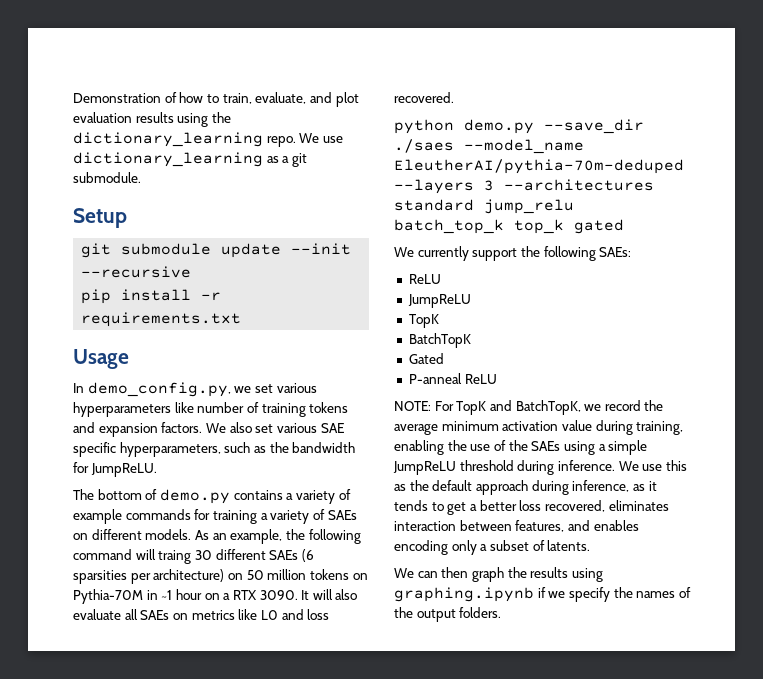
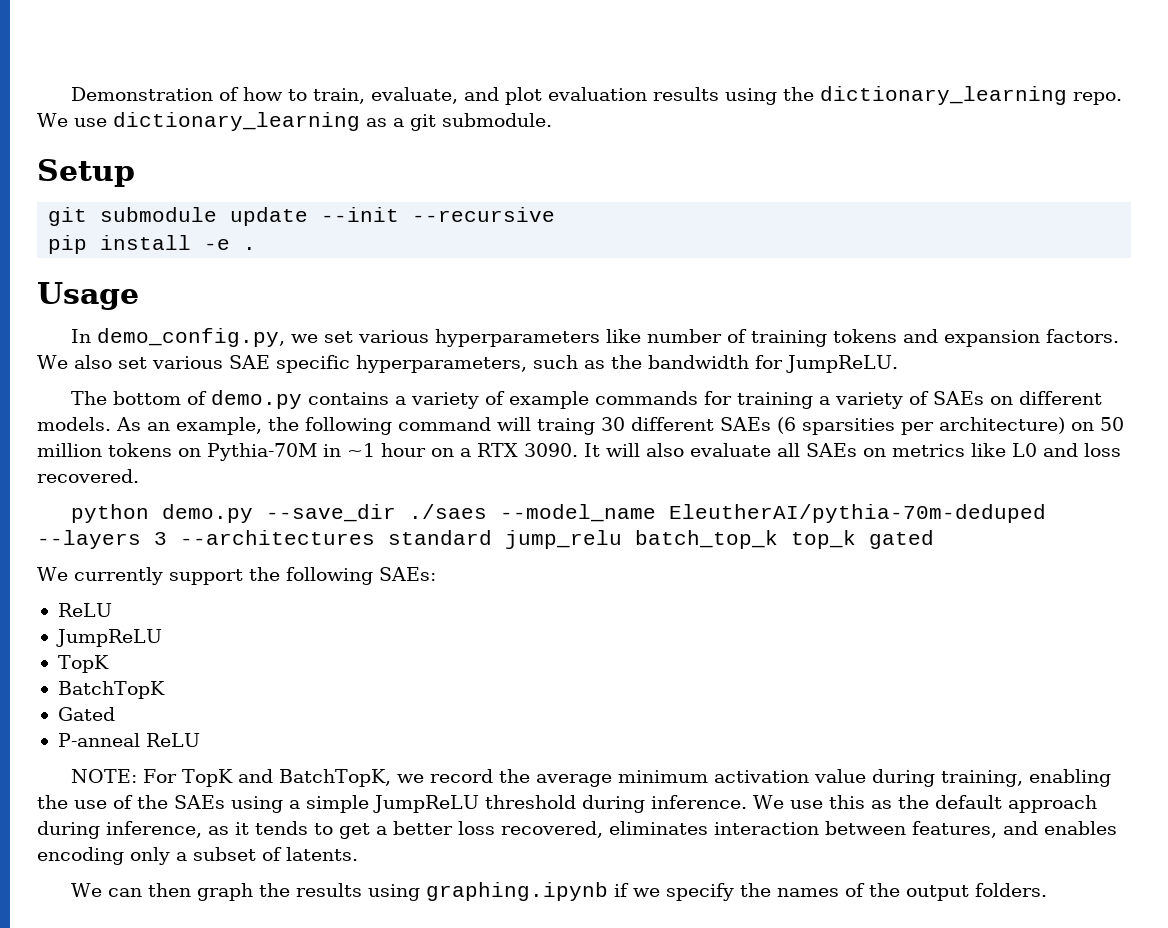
[201,292,222,301] [81,312,242,327] -r requirements.txt -> [204,239,257,250] -e .

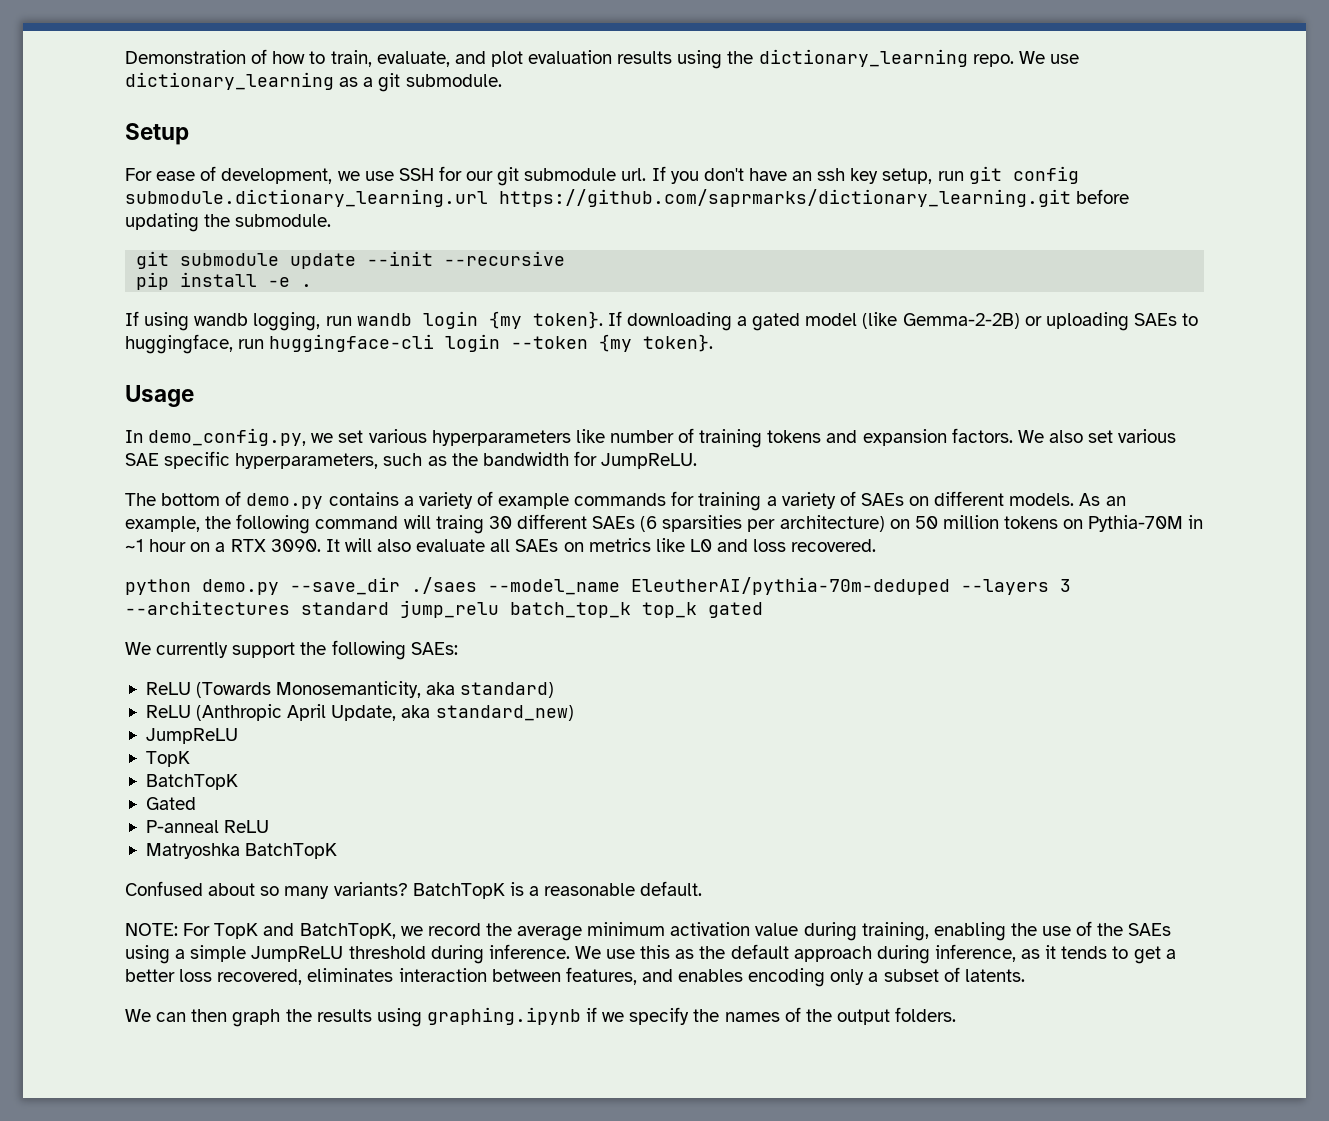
(135, 173) none -> [125,166,1079,186] [125,189,1130,207] [125,213,332,232] // For ease of development, we use SSH for our git submodule url. If you don't have an ssh key setup, run git config submodule.dictionary_learning.url https://github.com/saprmarks/dictionary_learning.git before updating the submodule.
(257, 248) none -> [125,311,1199,331] [125,334,714,354] // If using wandb logging, run wandb login {my token}. If downloading a gated model (like Gemma-2-2B) or uploading SAEs to huggingface, run huggingface-cli login --token {my token}.
(112, 610) none -> [196,681,555,698] [145,704,574,721] (Towards Monosemanticity, aka standard) // ReLU (Anthropic April Update, aka standard_new)
(200, 740) none -> [145,843,338,859] [125,881,703,899] // Matryoshka BatchTopK // Confused about so many variants? BatchTopK is a reasonable default.

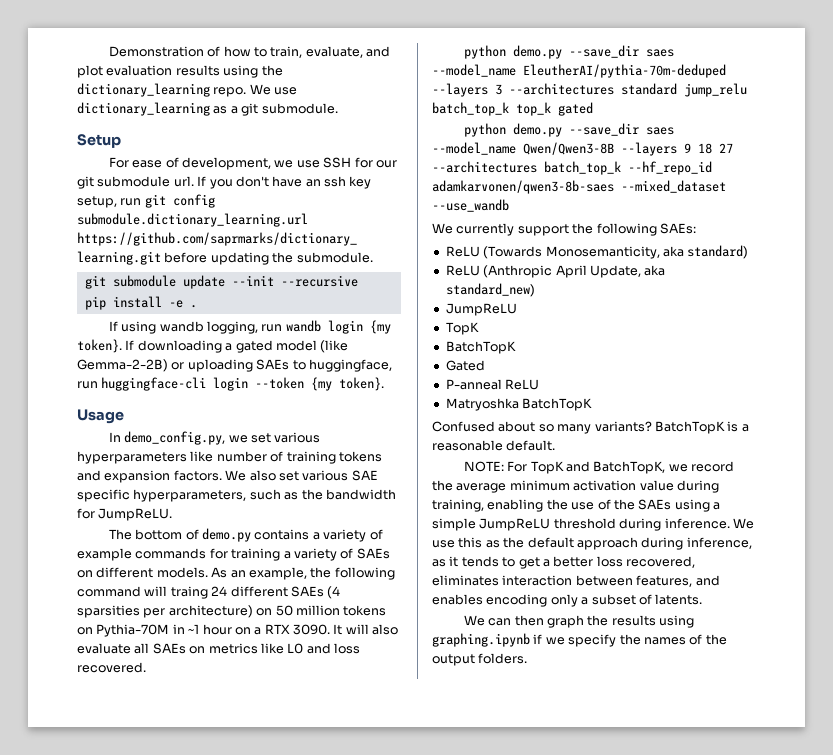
[488,516,512,529] 30 -> [211,586,228,596] 24
[640,516,658,532] (6 -> [327,586,341,599] (4
[411,577,477,594] ./saes -> [645,49,674,57] saes
(763, 610) none -> [463,123,674,137] [432,142,733,156] [432,161,712,175] [432,180,726,194] [432,199,509,212] // python demo.py --save_dir saes --model_name Qwen/Qwen3-8B --layers 9 18 27 --architectures batch_top_k --hf_repo_id adamkarvonen/qwen3-8b-saes --mixed_dataset --use_wandb

